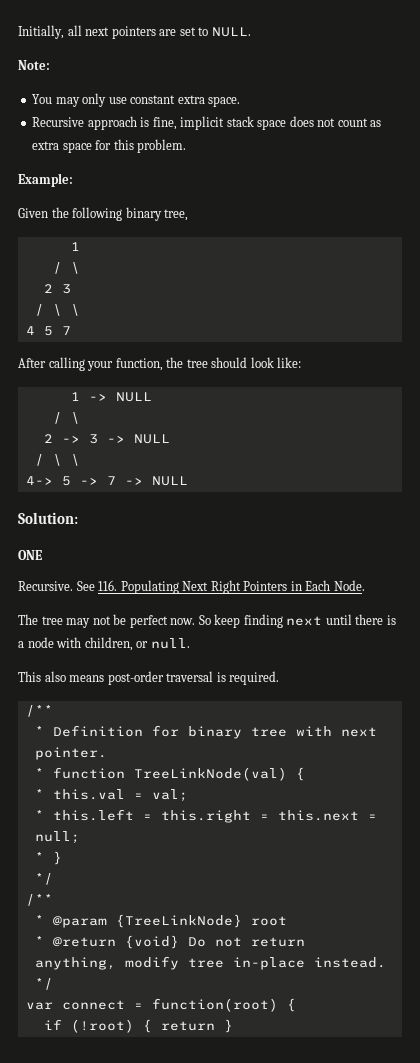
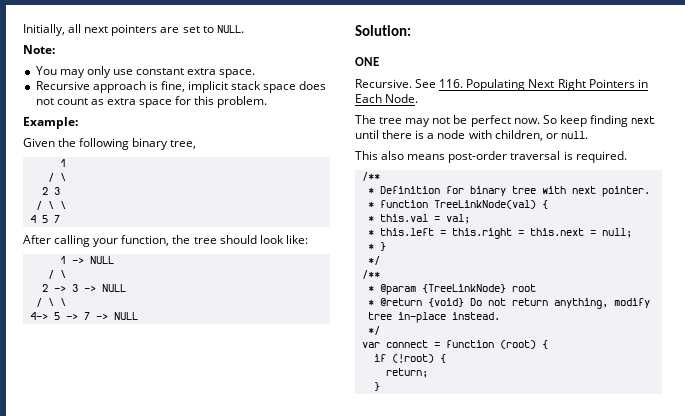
[151,998,278,1012] function(root) -> [445,340,536,349] function (root)
[160,1021,215,1031] return -> [385,368,428,378] // return; //

